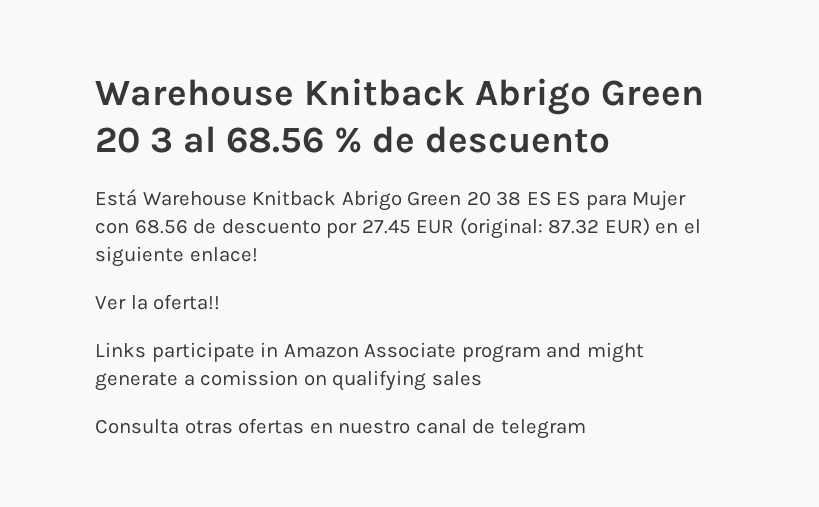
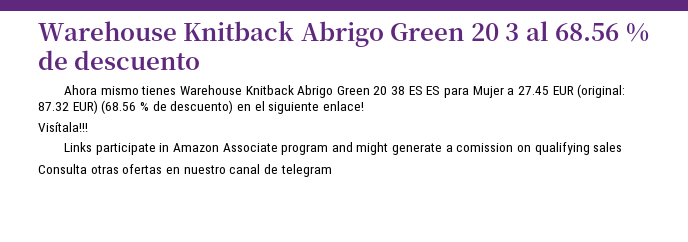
[95,189,137,206] Está -> [63,85,177,95] Ahora mismo tienes
[95,219,358,238] con 68.56 de descuento por -> [507,88,515,95] a
(650, 227) none -> [101,100,234,114] (68.56 % de descuento)
[95,294,221,310] Ver la oferta!! -> [38,122,88,132] Visítala!!!

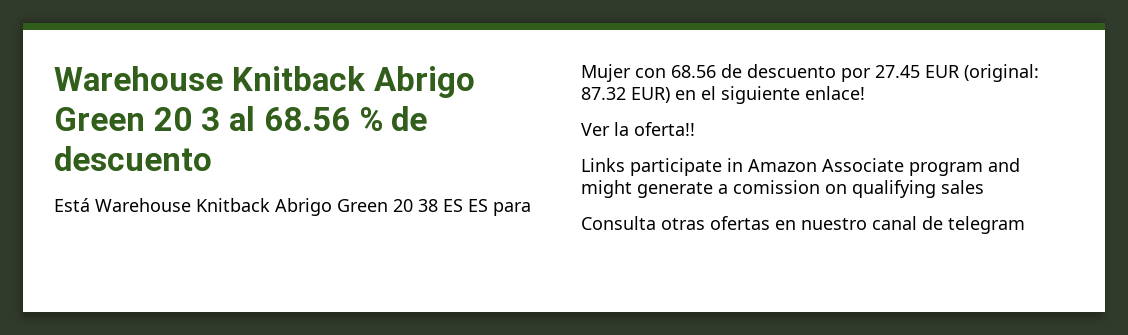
[63,85,177,95] Ahora mismo tienes -> [54,198,90,212] Está
[507,88,515,95] a -> [635,64,871,82] con 68.56 de descuento por
[101,100,234,114] (68.56 % de descuento) -> (670, 95) none
[38,122,88,132] Visítala!!! -> [581,122,695,136] Ver la oferta!!

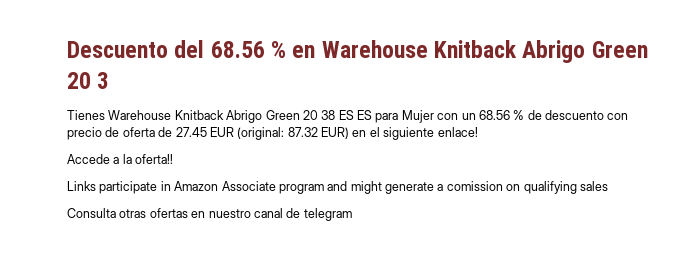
(54, 78) none -> [67,40,316,58] Descuento del 68.56 % en
[228,106,428,131] [54,146,212,171] [54,198,90,212] al 68.56 % de descuento // Está -> [67,110,105,120] // Tienes
[671,64,871,82] 68.56 de descuento por -> [461,110,629,120] [67,127,173,140] un 68.56 % de descuento con precio de oferta de
[581,123,610,136] Ver -> [67,154,120,164] Accede a

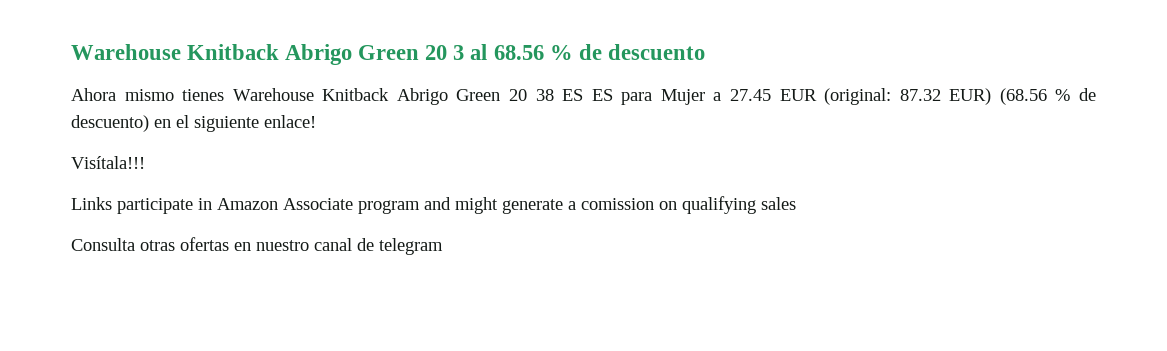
[67,40,316,58] Descuento del 68.56 % en -> (71, 52) none
[67,110,105,120] // Tienes -> [470,44,705,60] [71,88,225,101] al 68.56 % de descuento // Ahora mismo tienes
[437,110,629,120] [67,127,173,140] con un 68.56 % de descuento con precio de oferta de -> [713,92,722,101] a
(349, 133) none -> [999,88,1096,105] [71,115,149,132] (68.56 % de descuento)
[67,154,174,164] Accede a la oferta!! -> [71,156,145,169] Visítala!!!

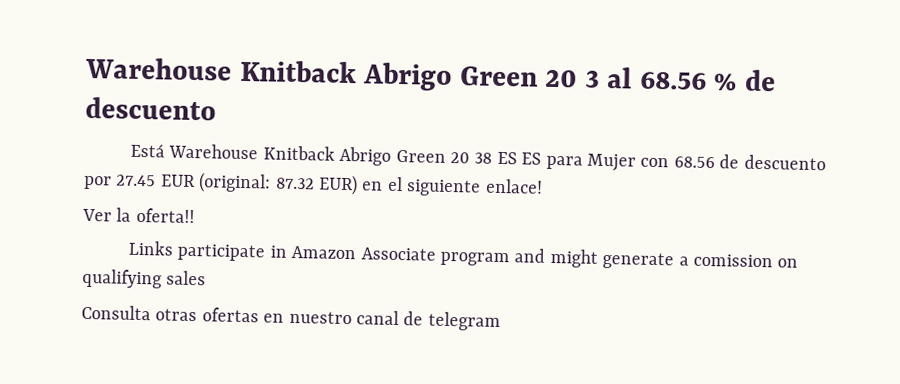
[71,88,225,101] Ahora mismo tienes -> [130,143,166,158] Está
[713,92,722,101] a -> [640,154,826,171] [83,175,112,190] con 68.56 de descuento por
[999,88,1096,105] [71,115,149,132] (68.56 % de descuento) -> (358, 185) none
[71,156,145,169] Visítala!!! -> [82,207,195,224] Ver la oferta!!

